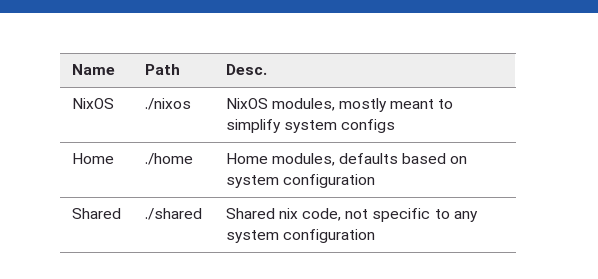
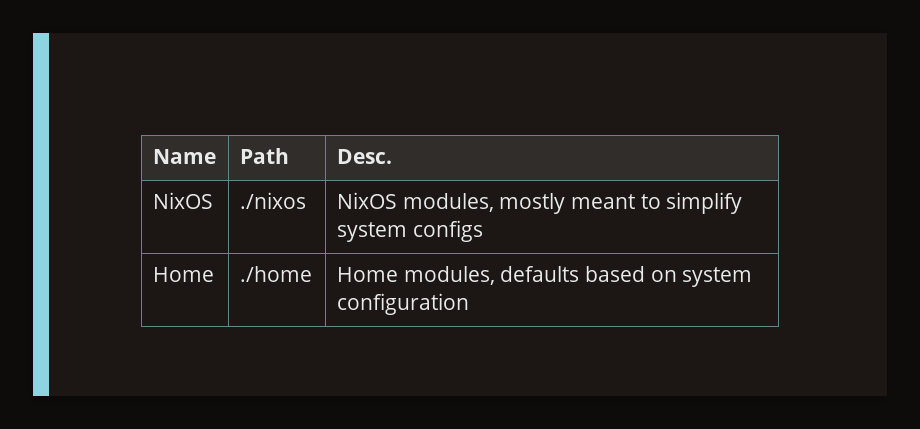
[71,208,121,219] [144,208,202,220] [225,208,478,222] [225,229,375,243] // Shared | ./shared | Shared nix code, not specific to any system configuration -> (469, 304) none

